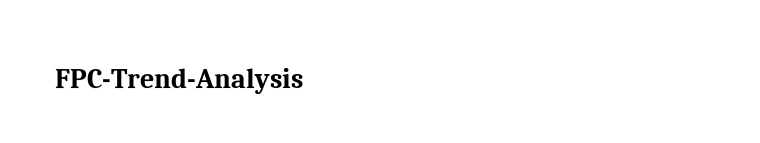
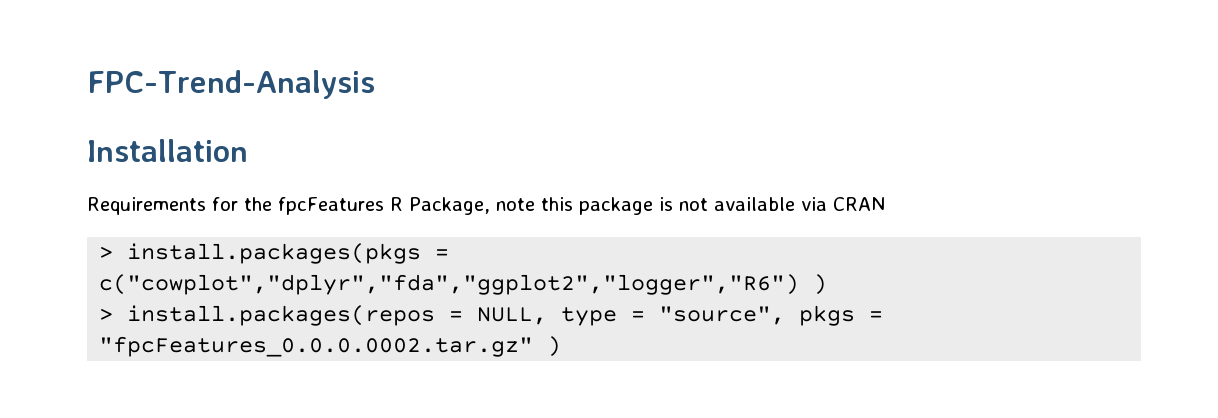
(304, 81) none -> [87,139,248,162] [87,197,885,215] [99,243,450,264] [99,274,828,295] [99,305,884,326] [99,336,562,357] // Installation // Requirements for the fpcFeatures R Package, note this package is not available via CRAN // > install.packages(pkgs = c("cowplot","dplyr","fda","ggplot2","logger","R6") ) // > install.packages(repos = NULL, type = "source", pkgs = "fpcFeatures_0.0.0.0002.tar.gz" )

